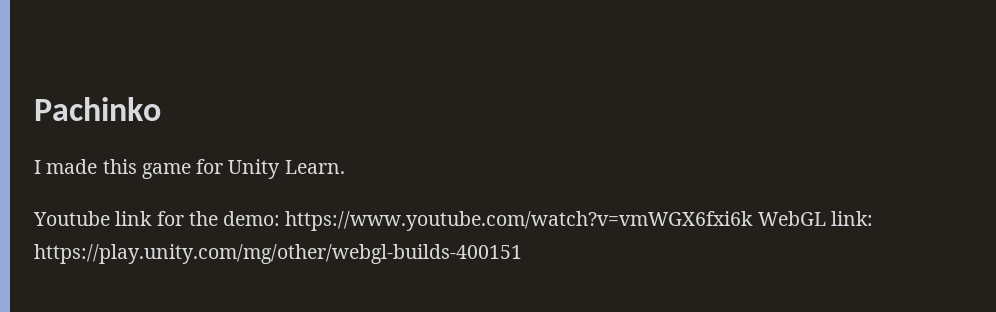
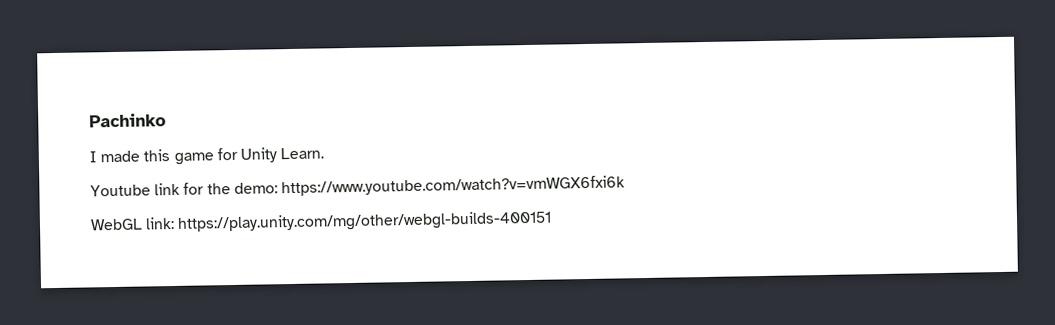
(754, 221) none -> (625, 186) //

